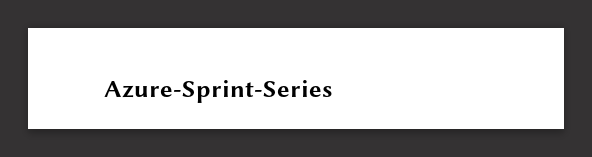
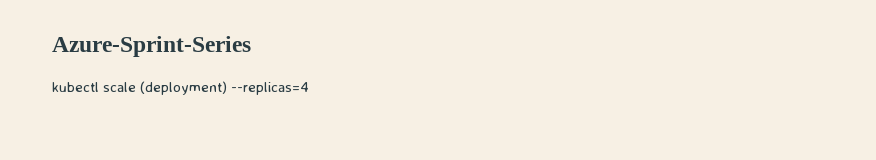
(332, 91) none -> [52,81,309,95] // kubectl scale (deployment) --replicas=4

